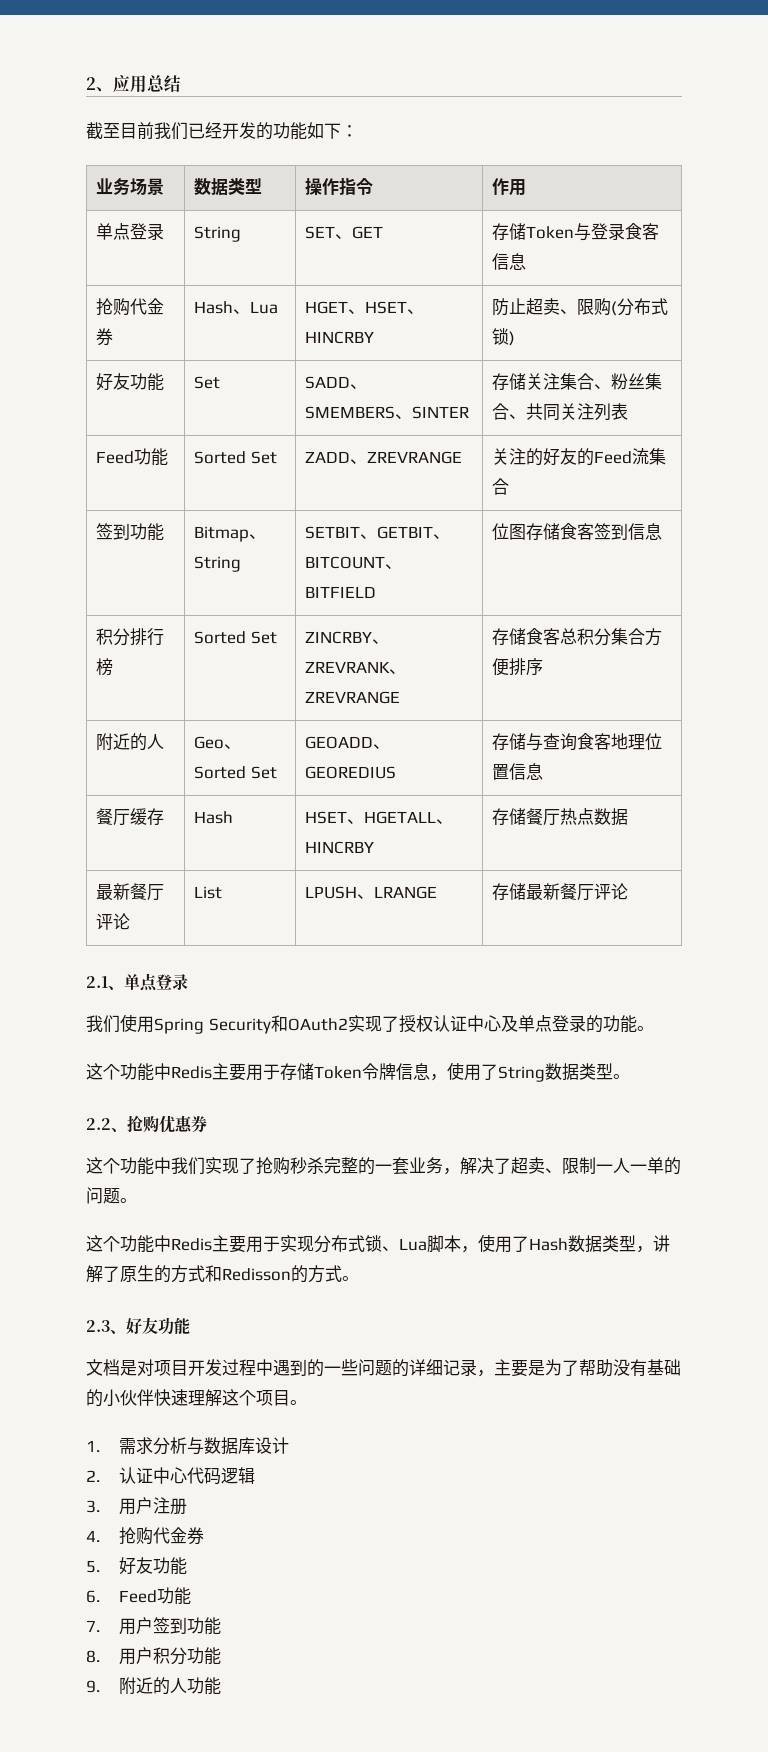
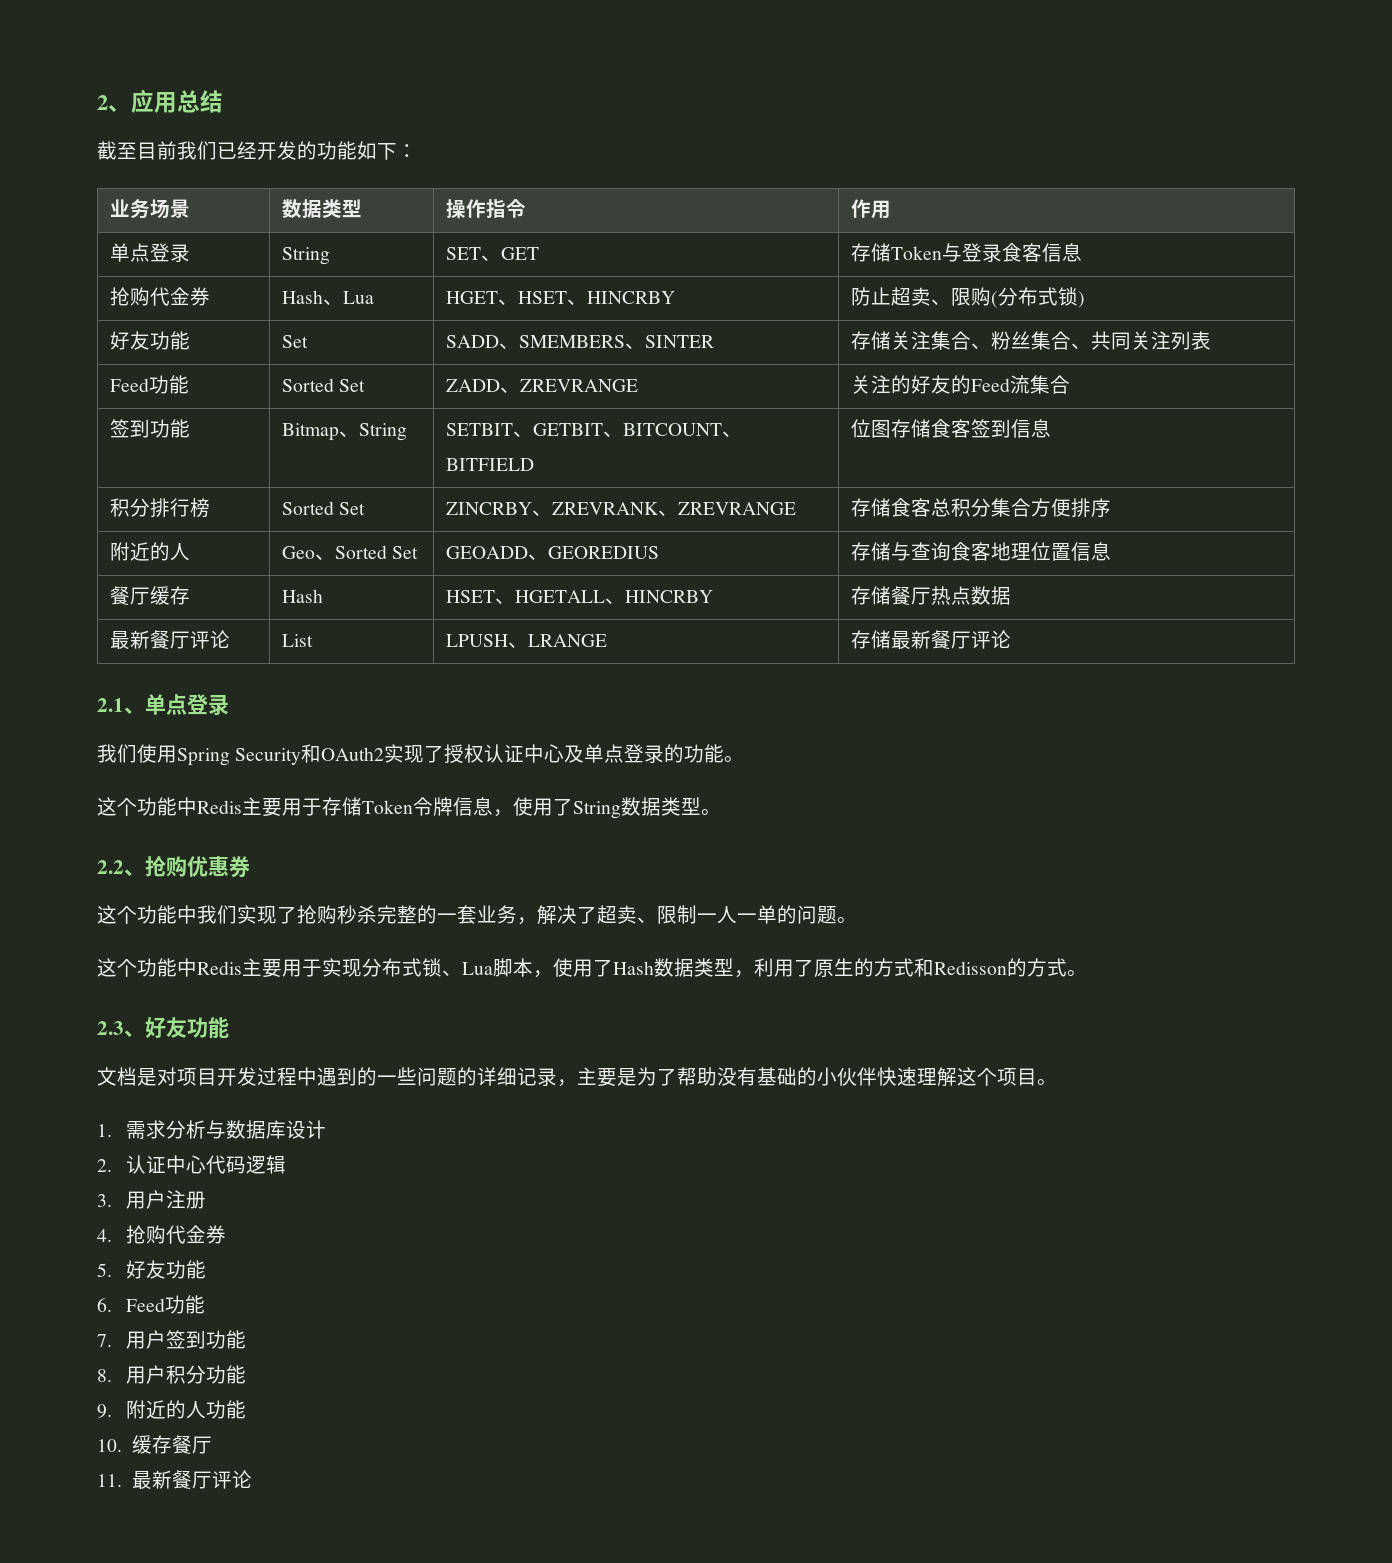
[653,1235,670,1252] [86,1265,103,1283] 讲解 -> [754,958,794,977] 利用
(221, 1686) none -> [97,1435,212,1454] [97,1470,252,1489] // 10.缓存餐厅 // 11.最新餐厅评论

